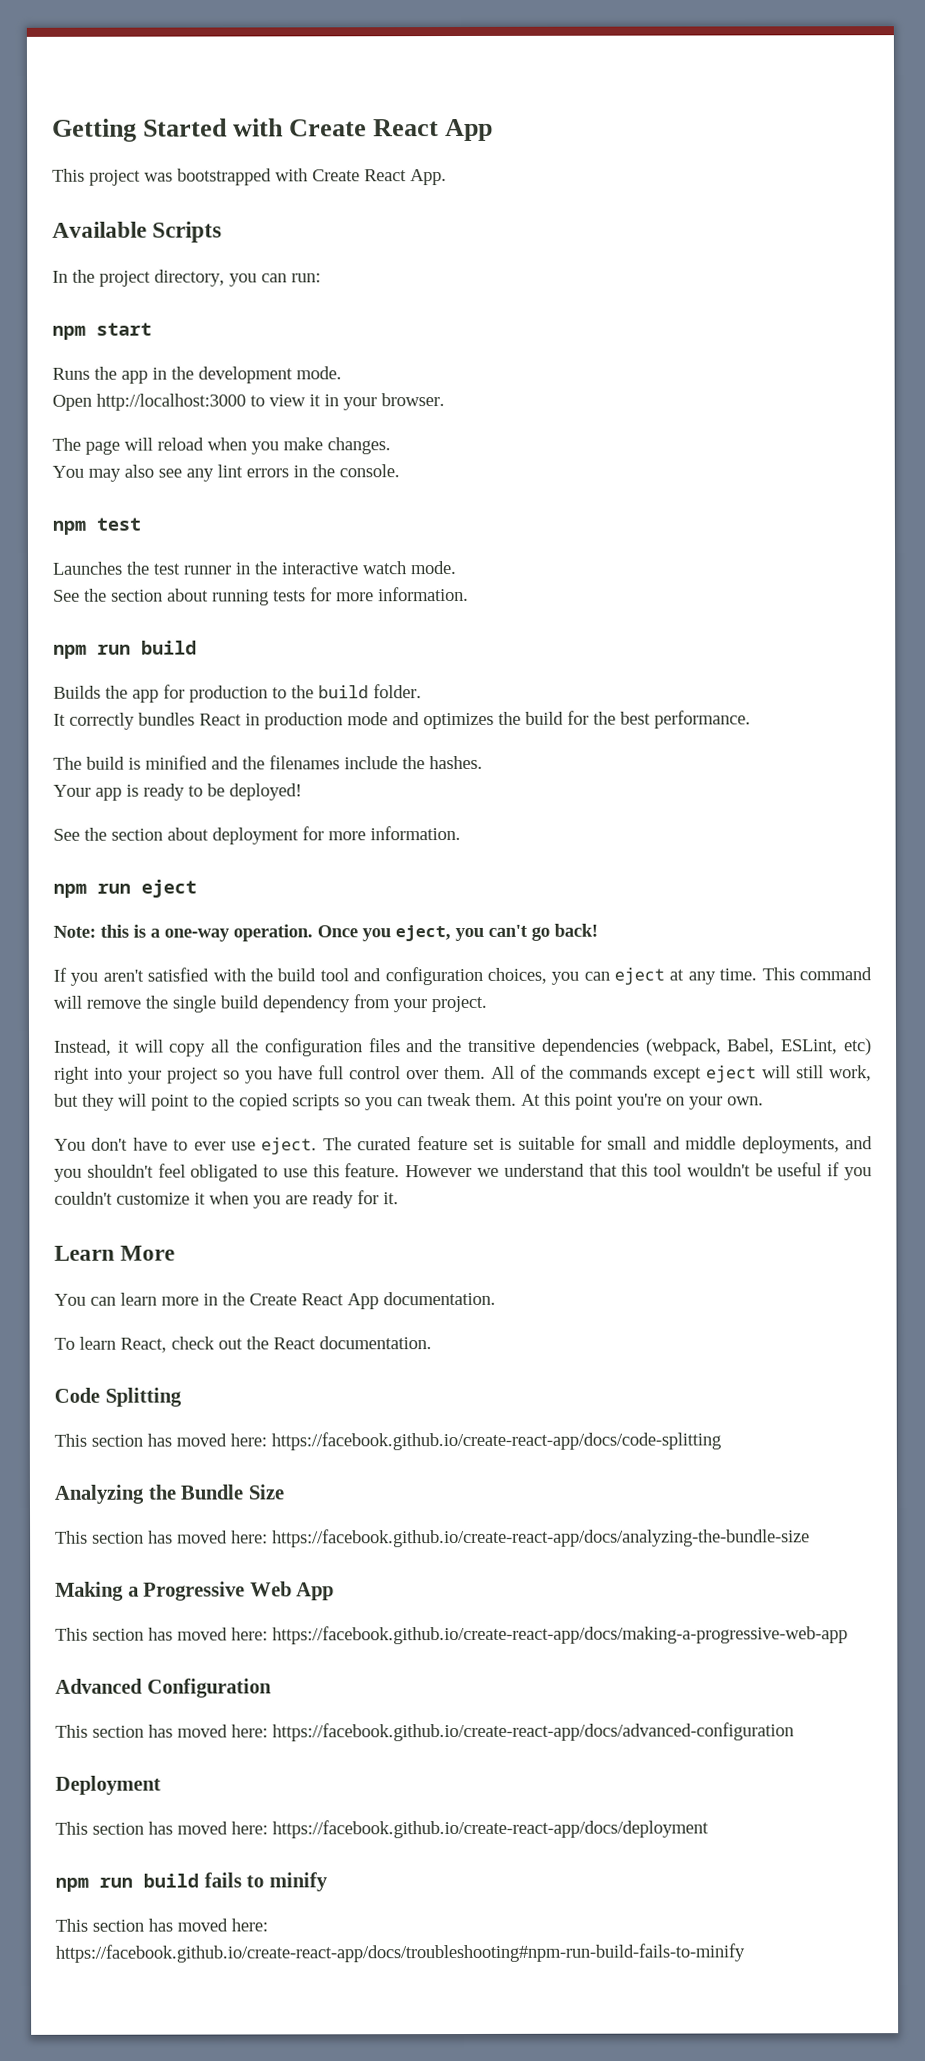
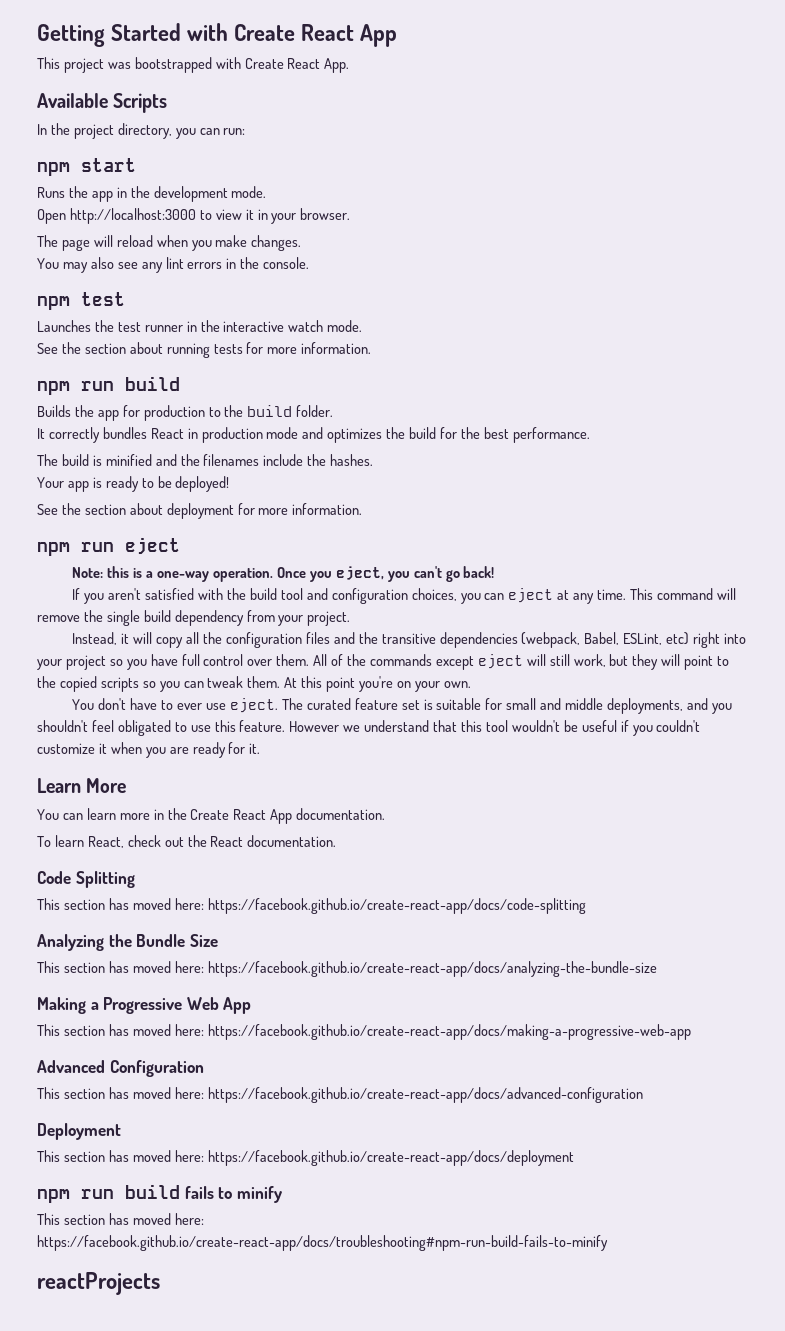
(745, 1953) none -> [37,1272,160,1295] // reactProjects

